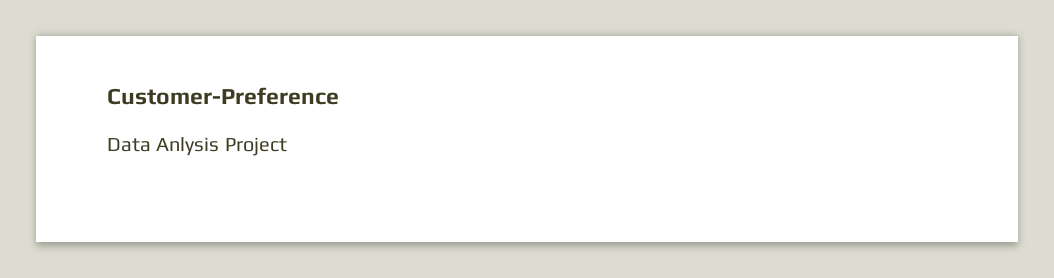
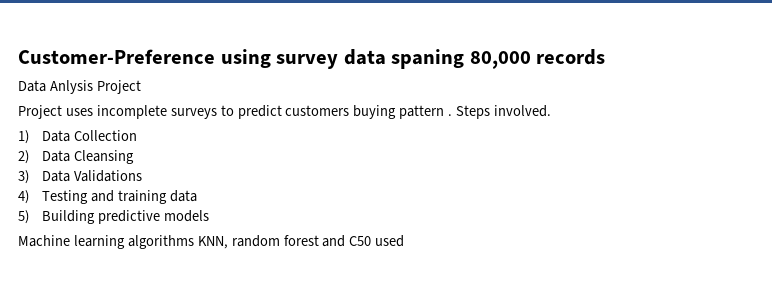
[107,137,287,156] // Data Anlysis Project -> [220,49,606,69] [18,80,141,94] [18,105,552,119] [18,130,137,144] [18,150,134,164] [18,170,142,184] [18,190,197,204] [18,210,209,224] [18,235,405,249] using survey data spaning 80,000 records // Data Anlysis Project // Project uses incomplete surveys to predict customers buying pattern . Steps involved. // 1) Data Collection // 2) Data Cleansing // 3) Data Validations // 4) Testing and training data // 5) Building predictive models // Machine learning algorithms KNN, random forest and C50 used

